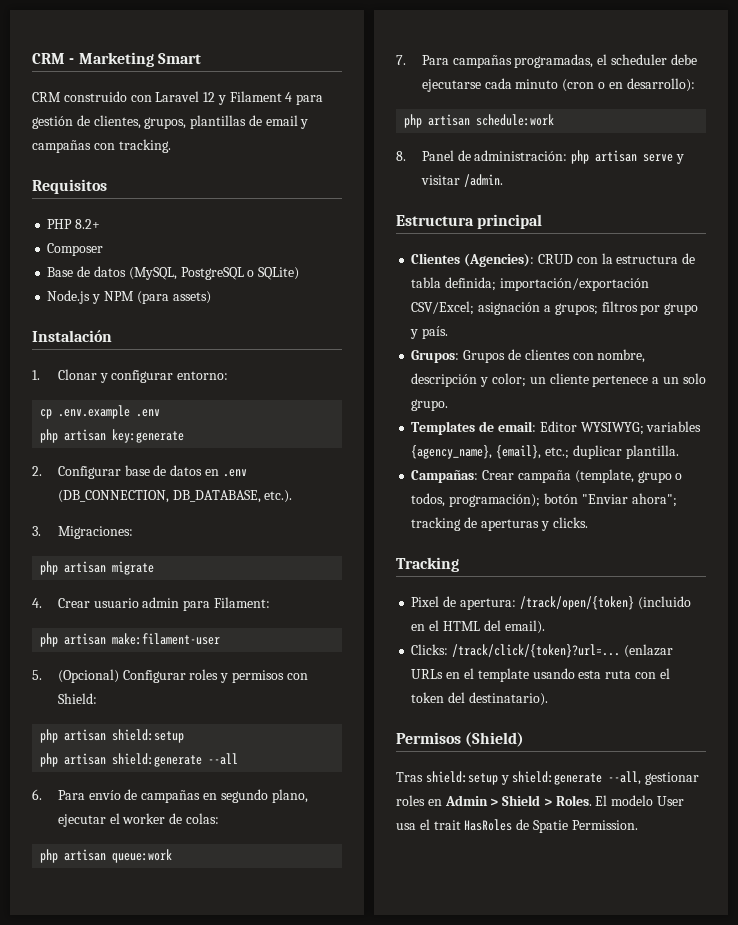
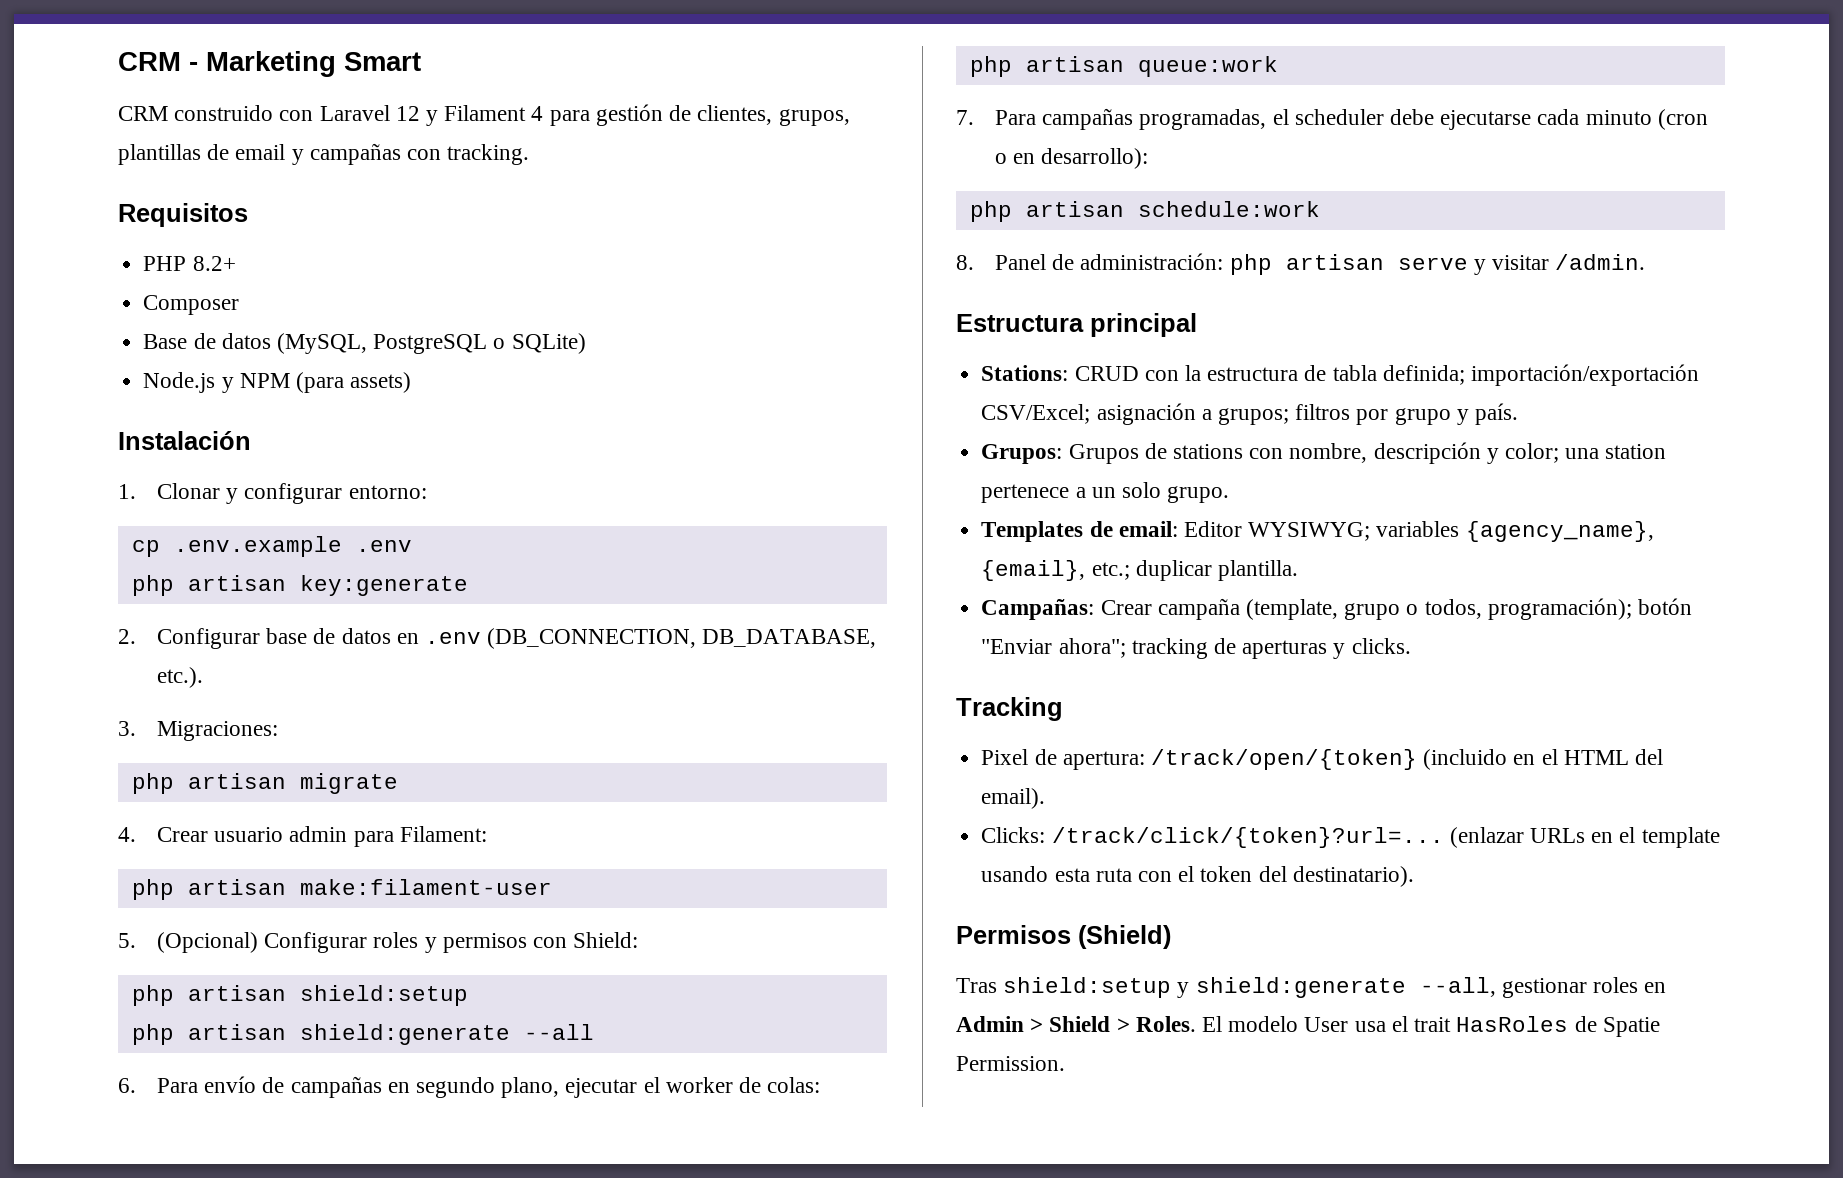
[411,253,535,267] Clientes (Agencies): -> [981,365,1069,381] Stations:
[524,349,570,360] clientes -> [1172,444,1243,459] stations
[529,373,589,384] un cliente -> [1565,444,1667,459] una station

